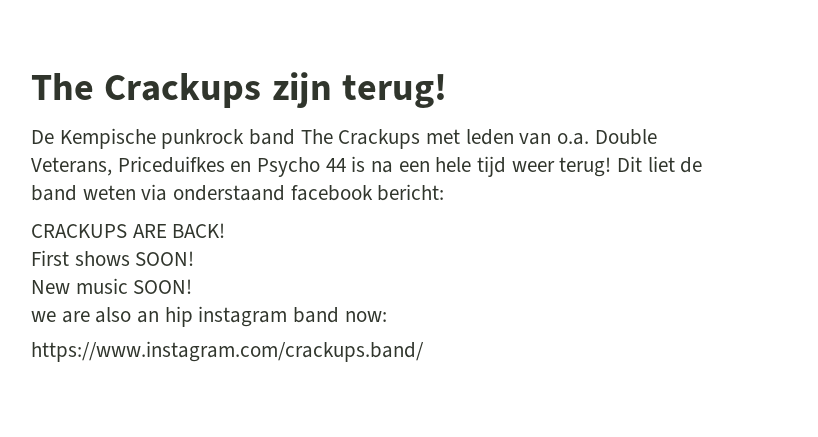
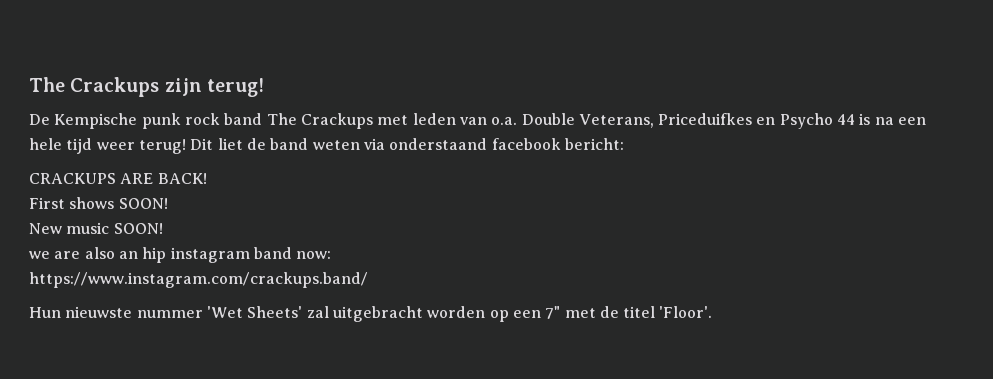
[161,129,245,149] punkrock -> [141,113,220,129] punk rock
(424, 351) none -> [29,306,713,322] // Hun nieuwste nummer 'Wet Sheets' zal uitgebracht worden op een 7" met de titel 'Floor'.

